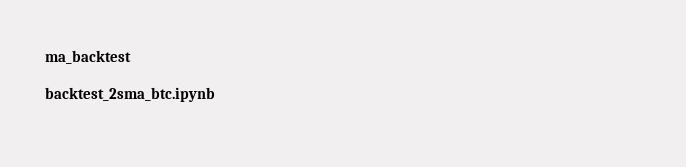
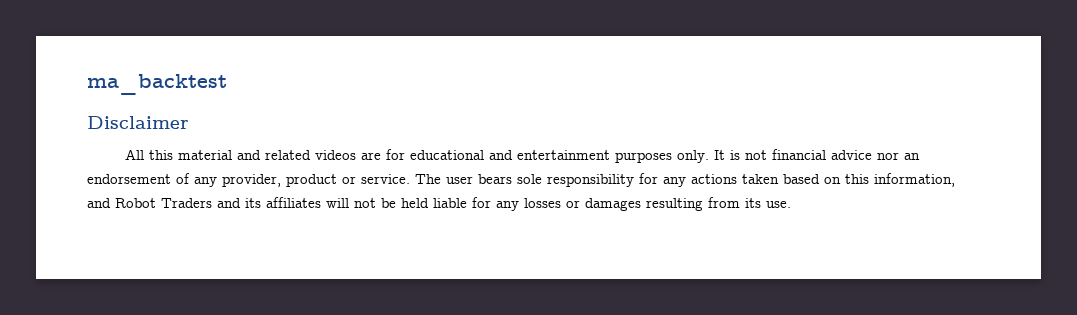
[45,87,215,102] backtest_2sma_btc.ipynb -> [87,116,189,129] [124,149,920,163] [87,173,955,187] [87,197,791,211] Disclaimer // All this material and related videos are for educational and entertainment purposes only. It is not financial advice nor an endorsement of any provider, product or service. The user bears sole responsibility for any actions taken based on this information, and Robot Traders and its affiliates will not be held liable for any losses or damages resulting from its use.

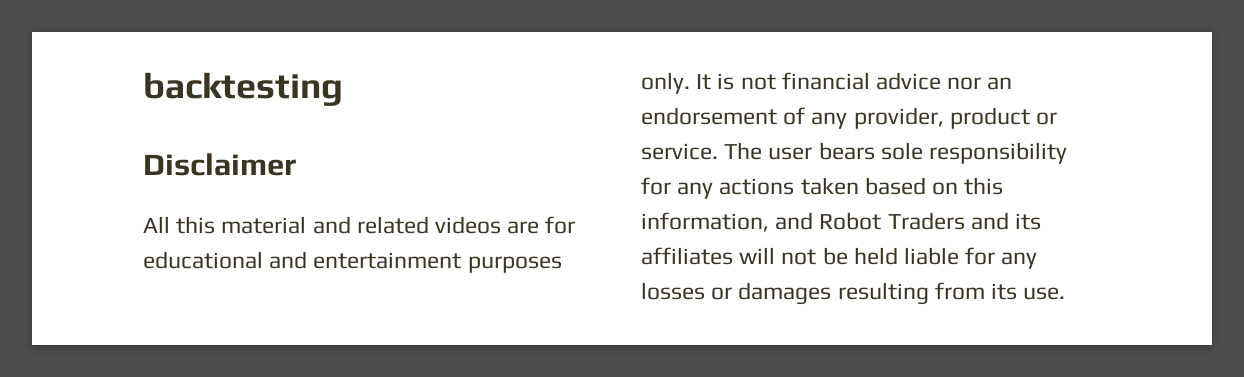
[87,74,227,95] ma_backtest -> [143,72,343,106] backtesting

